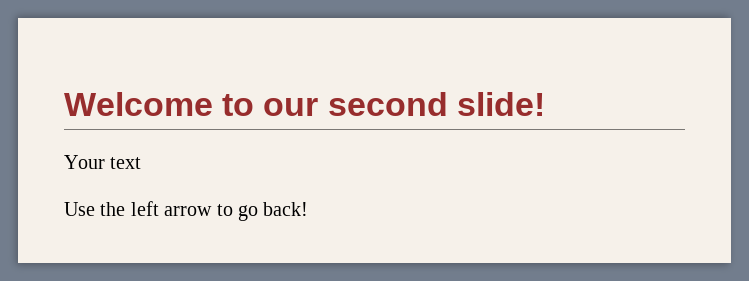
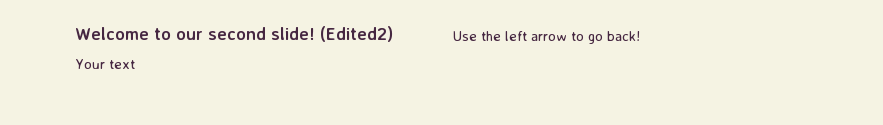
(545, 104) none -> [319,26,393,42] (Edited2)

